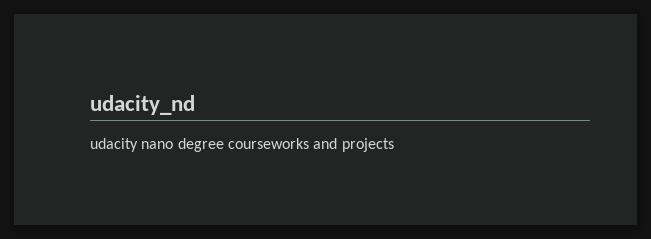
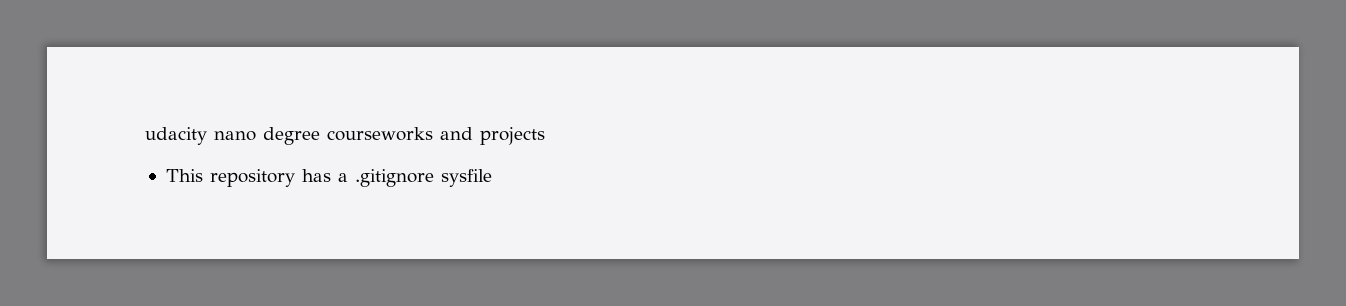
[90,95,195,115] udacity_nd // -> (145, 136) none
(394, 145) none -> [165,169,492,187] // This repository has a .gitignore sysfile

